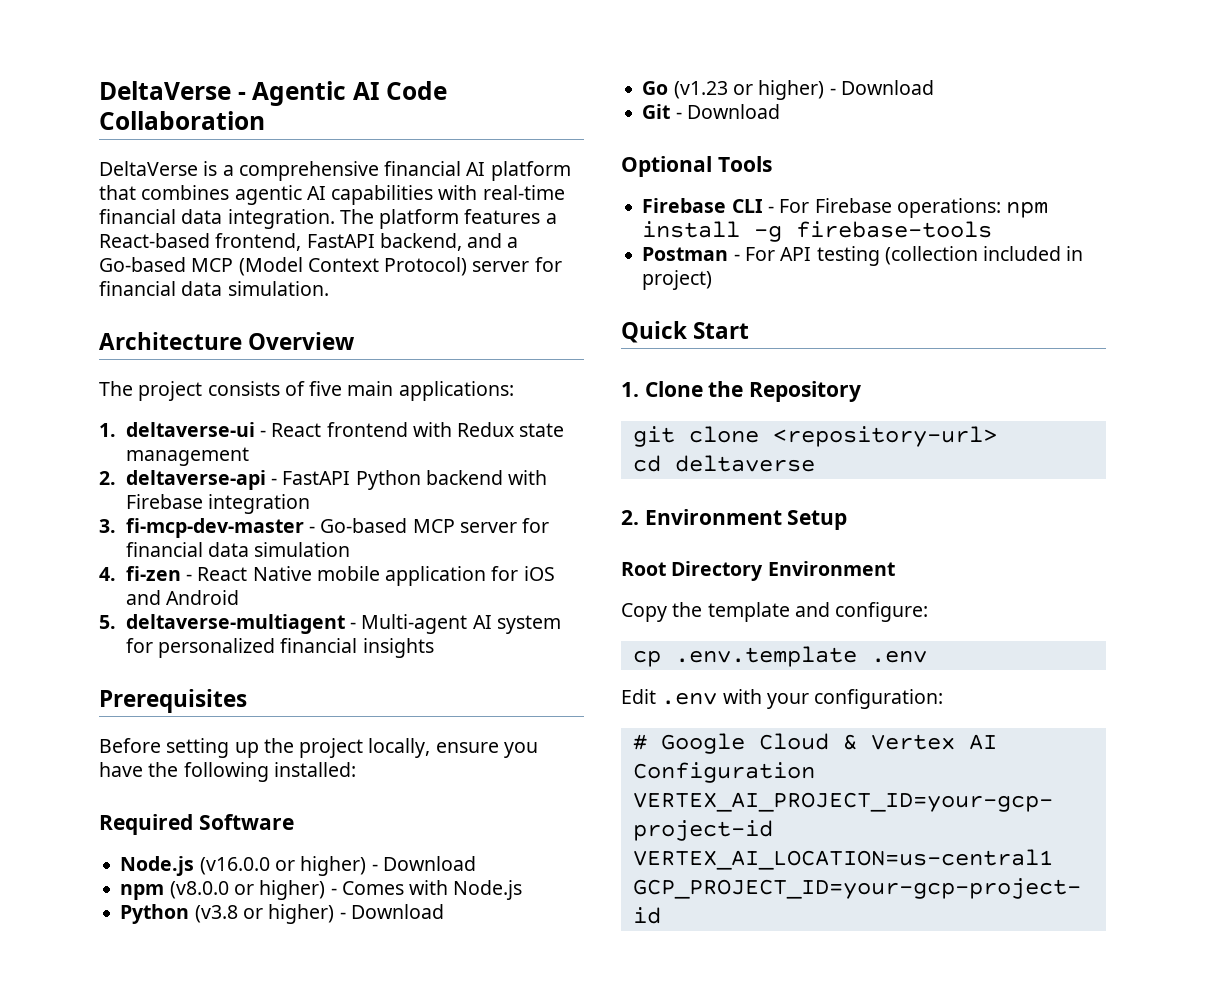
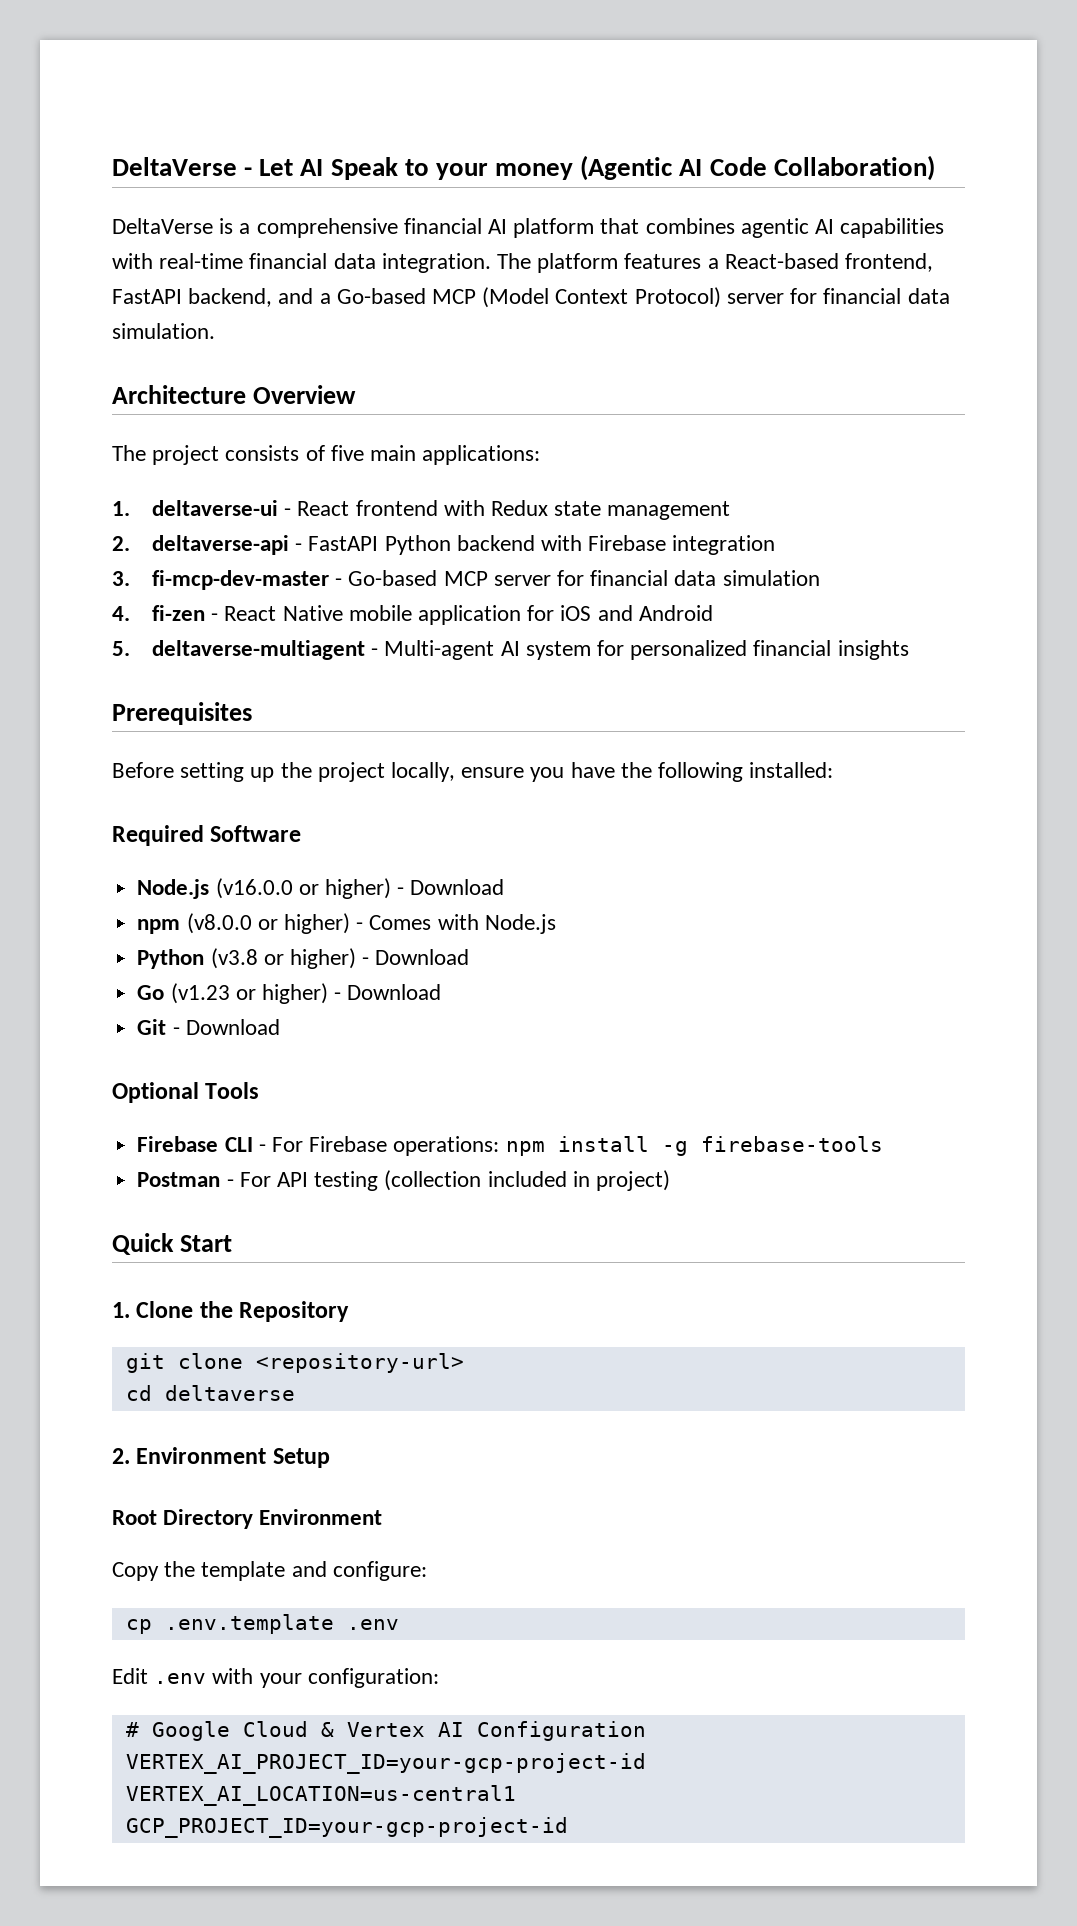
[252,81,347,106] Agentic -> [259,155,674,181] Let AI Speak to your money (Agentic
[99,111,265,130] Collaboration -> [773,155,935,181] Collaboration)

